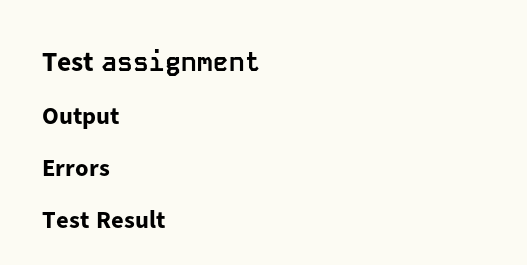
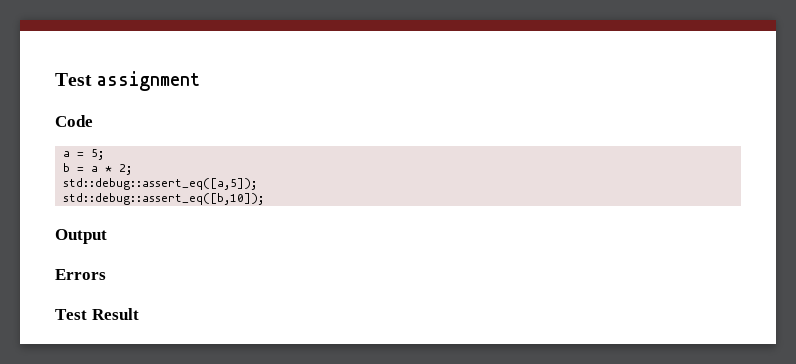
(262, 62) none -> [55,115,93,127] [62,149,104,160] [62,163,132,175] [62,178,257,190] [62,193,264,205] // Code // a = 5; // b = a * 2; // std::debug::assert_eq([a,5]); // std::debug::assert_eq([b,10]);

